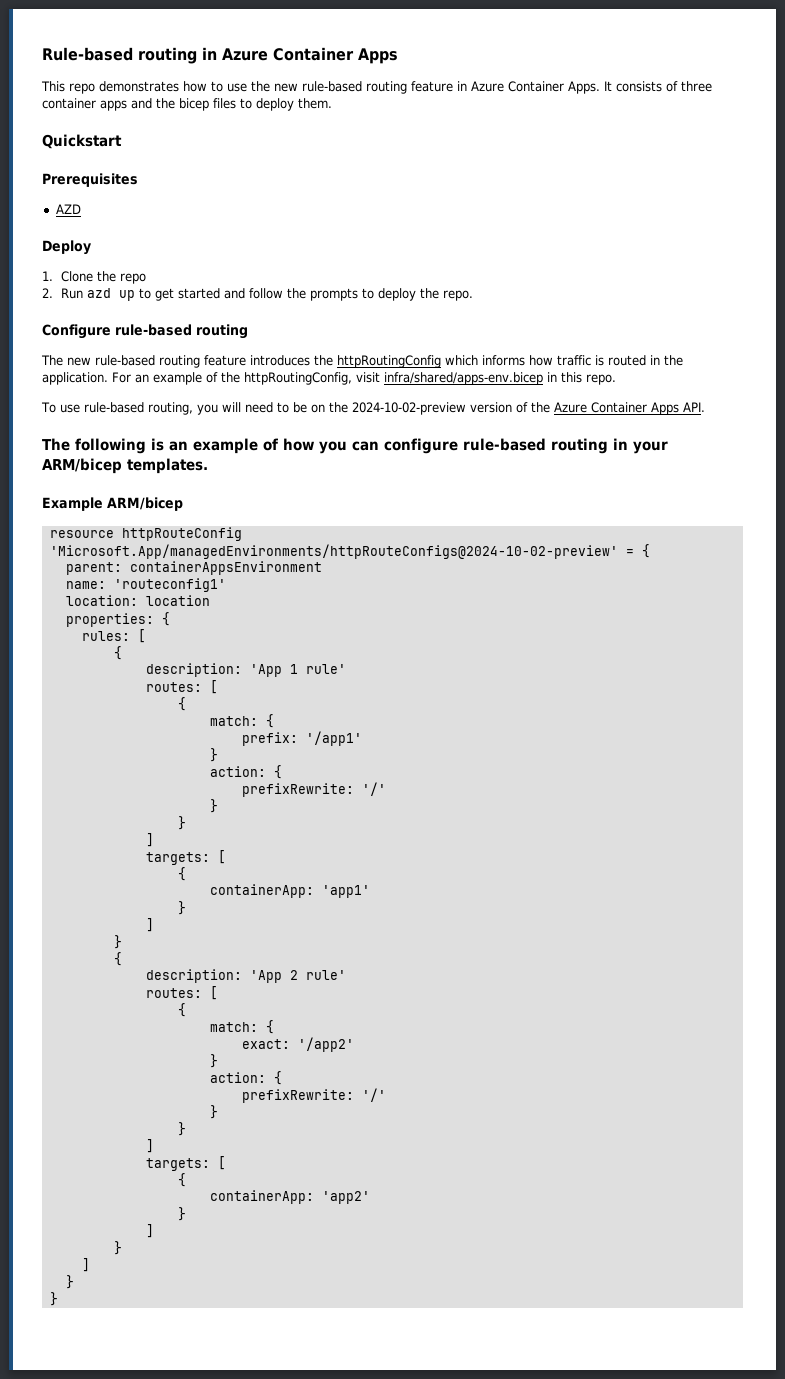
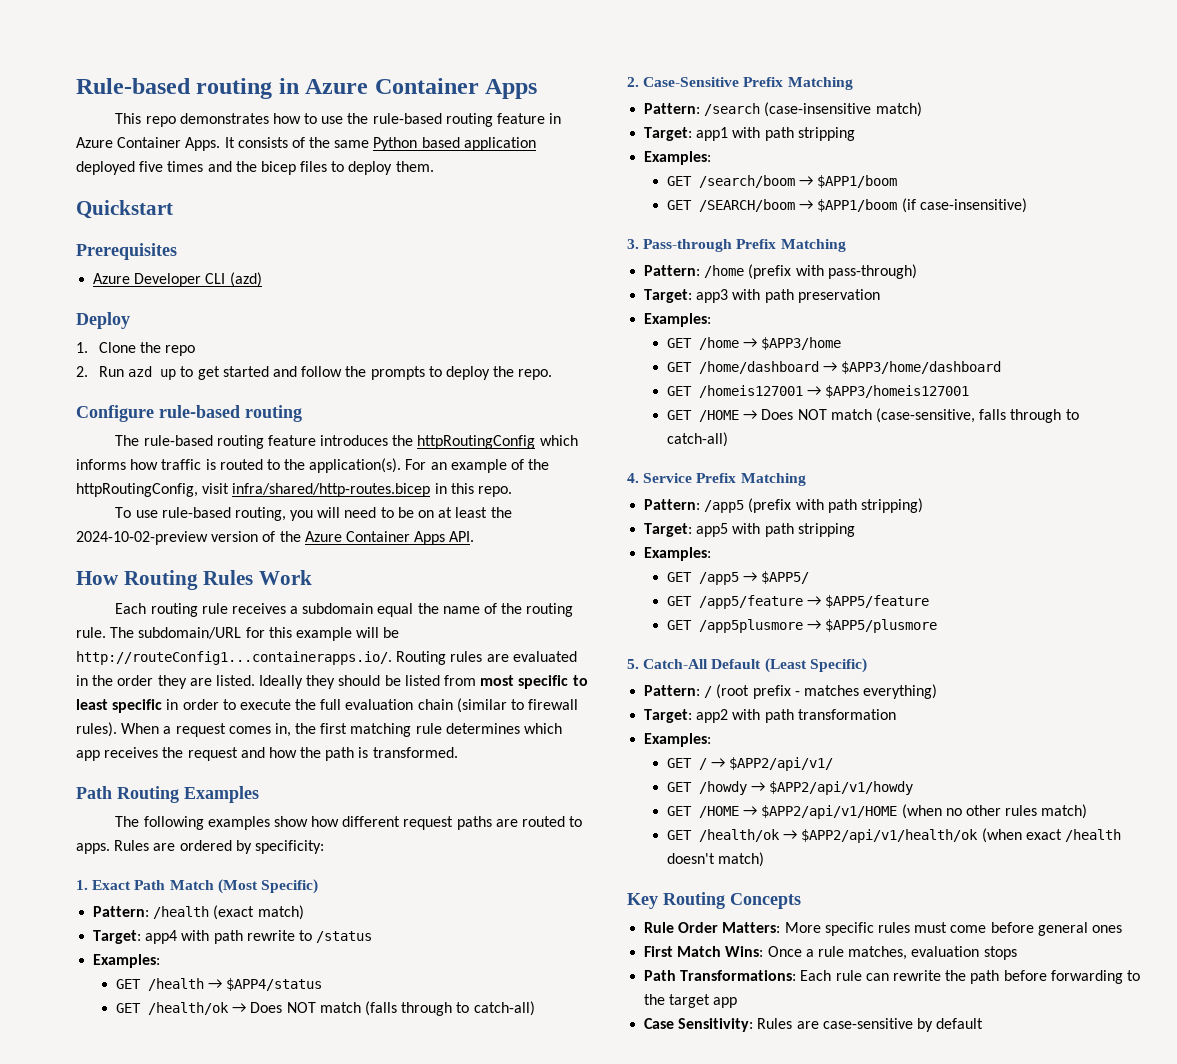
[274,83,298,92] new -> (369, 118) none
[681,81,712,92] [42,98,127,111] three container apps -> [309,137,536,151] [76,161,204,175] the same Python based application deployed five times
[55,204,81,214] AZD -> [93,272,262,287] Azure Developer CLI (azd)
[67,357,91,366] new -> (140, 440) none
[650,355,683,366] [42,372,108,385] in the application. -> [266,458,402,473] to the application(s).
[384,372,543,385] infra/shared/apps-env.bicep -> [232,483,431,497] infra/shared/http-routes.bicep
(325, 408) none -> [438,507,488,518] at least
[42,438,668,454] [42,458,208,474] [42,497,183,511] [49,527,242,541] [49,544,650,559] [65,561,322,575] [65,578,226,592] [65,595,210,606] [65,612,170,627] [81,629,146,643] [113,646,122,660] [145,663,346,677] [145,680,218,694] [177,697,186,711] [209,714,274,728] [241,731,362,746] [209,748,218,762] [209,765,282,779] [241,782,386,797] [209,799,218,813] [177,816,186,830] [145,833,154,847] [145,850,226,865] [177,867,186,881] [209,884,370,898] [177,901,186,915] [145,918,154,932] [113,935,122,949] [113,952,122,966] [145,969,346,983] [145,986,218,1000] [177,1003,186,1017] [209,1020,274,1034] [241,1037,354,1052] [209,1054,218,1068] [209,1071,282,1085] [241,1088,386,1103] [209,1105,218,1119] [177,1122,186,1136] [145,1139,154,1153] [145,1156,226,1171] [177,1173,186,1187] [209,1190,370,1204] [177,1207,186,1221] [145,1224,154,1238] [113,1241,122,1255] [81,1258,90,1272] [65,1275,74,1289] [49,1292,58,1306] The following is an example of how you can configure rule-based routing in your ARM/bicep templates. // Example ARM/bicep // resource httpRouteConfig 'Microsoft.App/managedEnvironments/httpRouteConfigs@2024-10-02-preview' = { // parent: containerAppsEnvironment // name: 'routeconfig1' // location: location // properties: { // rules: [ // { // description: 'App 1 rule' // routes: [ // { // match: { // prefix: '/app1' // } // action: { // prefixRewrite: '/' // } // } // ] // targets: [ // { // containerApp: 'app1' // } // ] // } // { // description: 'App 2 rule' // routes: [ // { // match: { // exact: '/app2' // } // action: { // prefixRewrite: '/' // } // } // ] // targets: [ // { // containerApp: 'app2' // } // ] // } // ] // } // } -> [76,570,313,590] [115,603,574,617] [76,627,400,641] [76,651,577,665] [76,675,588,689] [76,698,579,713] [76,722,563,737] [76,747,458,761] [76,786,259,803] [115,816,583,830] [76,840,324,854] [76,879,318,894] [93,905,304,920] [93,930,373,944] [93,954,161,968] [116,978,323,991] [116,1001,535,1016] [627,77,853,90] [644,102,922,117] [644,127,855,141] [644,151,712,165] [667,175,898,188] [667,198,1027,213] [627,239,846,252] [644,264,917,279] [644,289,880,303] [644,313,712,327] [667,337,842,350] [667,361,1002,374] [667,385,970,398] [667,408,1079,423] [667,432,729,447] [627,473,806,486] [644,498,923,513] [644,523,855,537] [644,547,712,561] [667,571,810,585] [667,595,930,609] [667,619,938,633] [627,658,867,673] [644,684,938,699] [644,709,896,723] [644,733,712,747] [667,757,834,771] [667,781,914,795] [667,804,1088,819] [667,828,1122,843] [667,852,765,867] [627,892,801,909] [644,922,1122,936] [644,946,1017,960] [644,970,1140,984] [644,994,738,1008] [644,1018,984,1032] How Routing Rules Work // Each routing rule receives a subdomain equal the name of the routing rule. The subdomain/URL for this example will be http://routeConfig1...containerapps.io/. Routing rules are evaluated in the order they are listed. Ideally they should be listed from most specific to least specific in order to execute the full evaluation chain (similar to firewall rules). When a request comes in, the first matching rule determines which app receives the request and how the path is transformed. // Path Routing Examples // The following examples show how different request paths are routed to apps. Rules are ordered by specificity: // 1. Exact Path Match (Most Specific) // Pattern: /health (exact match) // Target: app4 with path rewrite to /status // Examples: // GET /health → $APP4/status // GET /health/ok → Does NOT match (falls through to catch-all) // 2. Case-Sensitive Prefix Matching // Pattern: /search (case-insensitive match) // Target: app1 with path stripping // Examples: // GET /search/boom → $APP1/boom // GET /SEARCH/boom → $APP1/boom (if case-insensitive) // 3. Pass-through Prefix Matching // Pattern: /home (prefix with pass-through) // Target: app3 with path preservation // Examples: // GET /home → $APP3/home // GET /home/dashboard → $APP3/home/dashboard // GET /homeis127001 → $APP3/homeis127001 // GET /HOME → Does NOT match (case-sensitive, falls through to catch-all) // 4. Service Prefix Matching // Pattern: /app5 (prefix with path stripping) // Target: app5 with path stripping // Examples: // GET /app5 → $APP5/ // GET /app5/feature → $APP5/feature // GET /app5plusmore → $APP5/plusmore // 5. Catch-All Default (Least Specific) // Pattern: / (root prefix - matches everything) // Target: app2 with path transformation // Examples: // GET / → $APP2/api/v1/ // GET /howdy → $APP2/api/v1/howdy // GET /HOME → $APP2/api/v1/HOME (when no other rules match) // GET /health/ok → $APP2/api/v1/health/ok (when exact /health doesn't match) // Key Routing Concepts // Rule Order Matters: More specific rules must come before general ones // First Match Wins: Once a rule matches, evaluation stops // Path Transformations: Each rule can rewrite the path before forwarding to the target app // Case Sensitivity: Rules are case-sensitive by default

